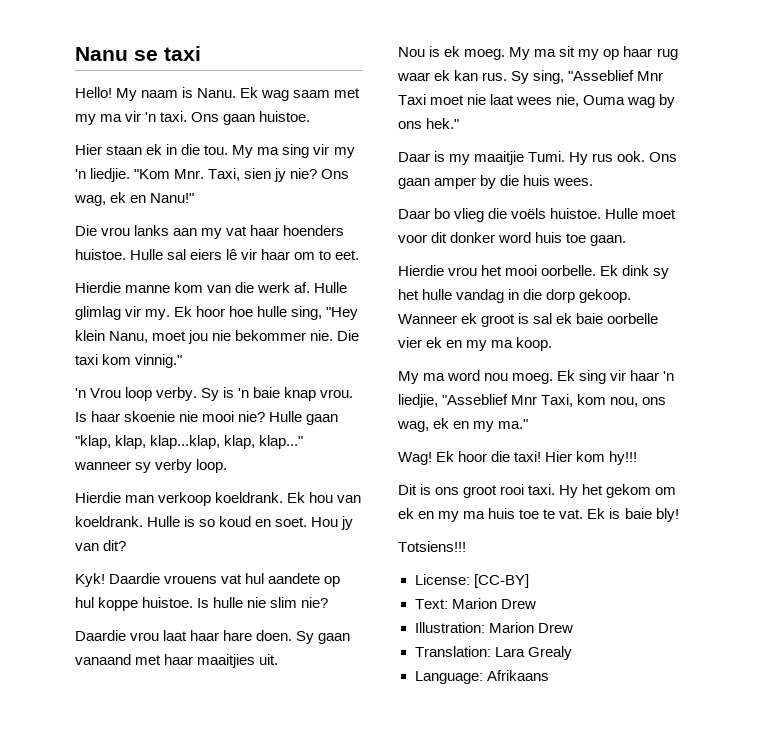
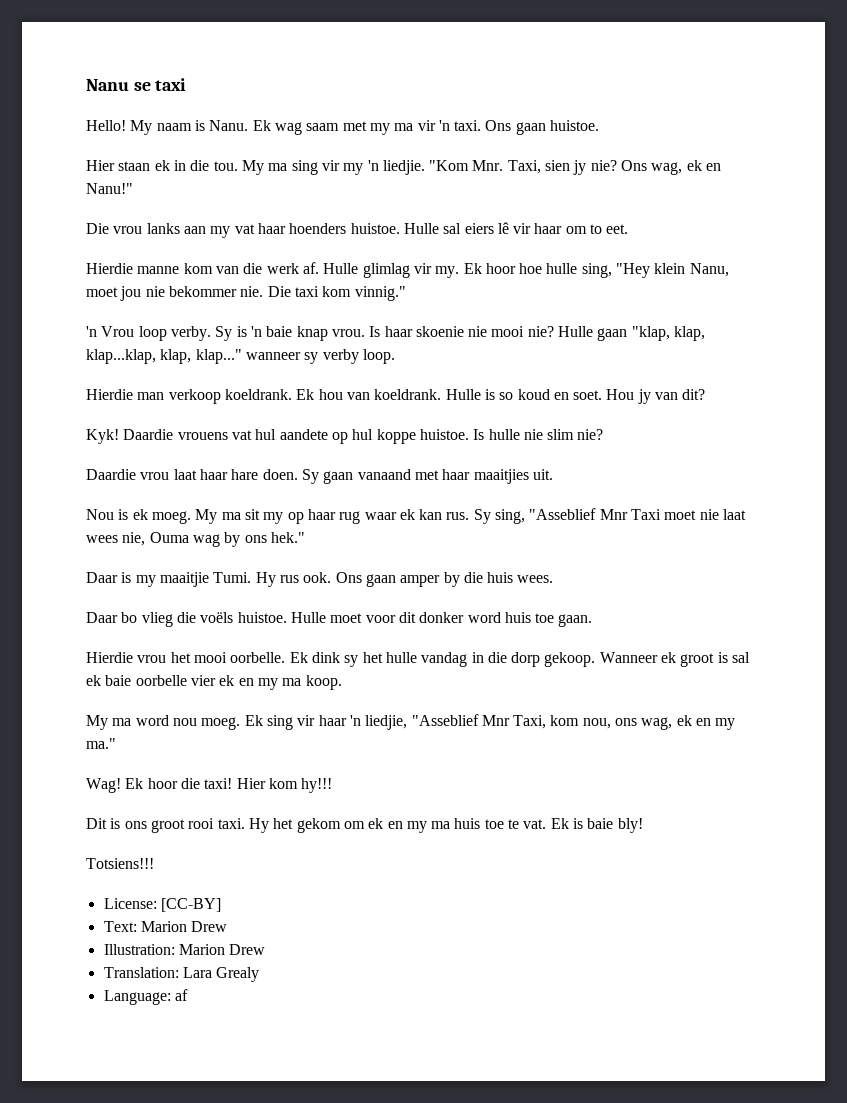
[486,670,549,681] Afrikaans -> [174,989,188,1001] af

